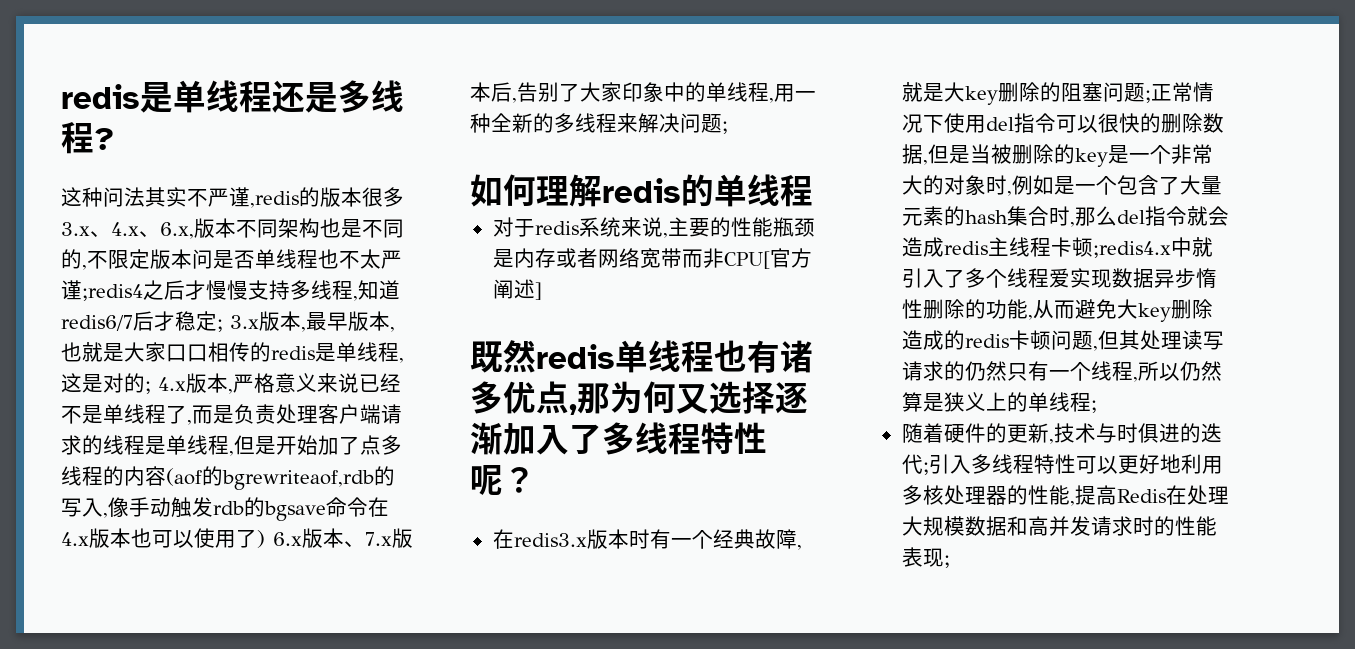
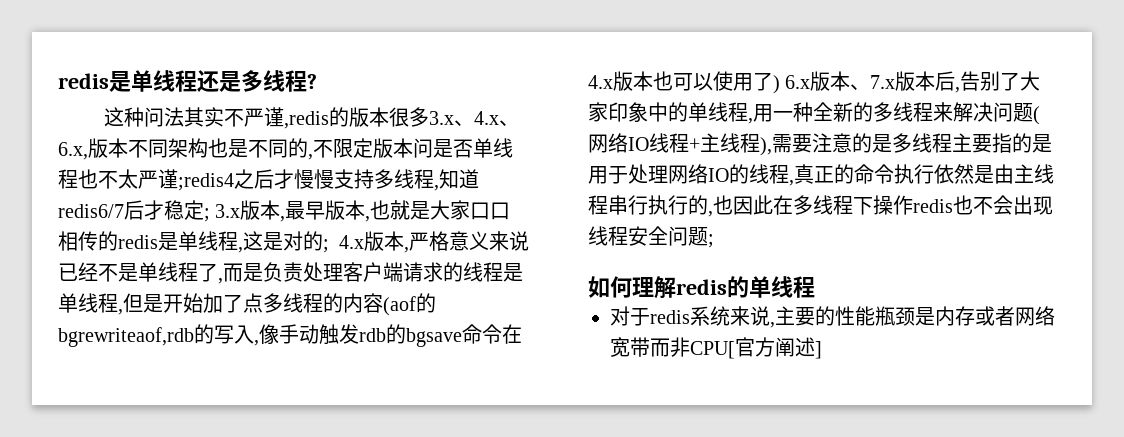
(722, 123) none -> [1033,106,1040,125] [588,133,1052,156] [588,164,1054,186] [588,195,1053,217] [588,226,708,246] (网络IO线程+主线程),需要注意的是多线程主要指的是用于处理网络IO的线程,真正的命令执行依然是由主线程串行执行的,也因此在多线程下操作redis也不会出现线程安全问题
[470,340,813,373] [470,381,808,415] [470,422,767,455] [470,465,536,495] [492,529,802,550] [901,82,1214,105] [901,113,1224,133] [901,144,1213,167] [901,175,1222,196] [901,206,1229,227] [901,237,1213,258] [901,268,1217,288] [901,299,1213,322] [901,330,1224,351] [901,361,1222,382] [901,392,1097,413] [901,423,1222,444] [901,454,1223,475] [901,485,1229,506] [901,516,1217,536] [901,547,950,568] // 既然redis单线程也有诸多优点,那为何又选择逐渐加入了多线程特性呢？ // 在redis3.x版本时有一个经典故障,就是大key删除的阻塞问题;正常情况下使用del指令可以很快的删除数据,但是当被删除的key是一个非常大的对象时,例如是一个包含了大量元素的hash集合时,那么del指令就会造成redis主线程卡顿;redis4.x中就引入了多个线程爱实现数据异步惰性删除的功能,从而避免大key删除造成的redis卡顿问题,但其处理读写请求的仍然只有一个线程,所以仍然算是狭义上的单线程; // 随着硬件的更新,技术与时俱进的迭代;引入多线程特性可以更好地利用多核处理器的性能,提高Redis在处理大规模数据和高并发请求时的性能表现; -> (822, 350) none

